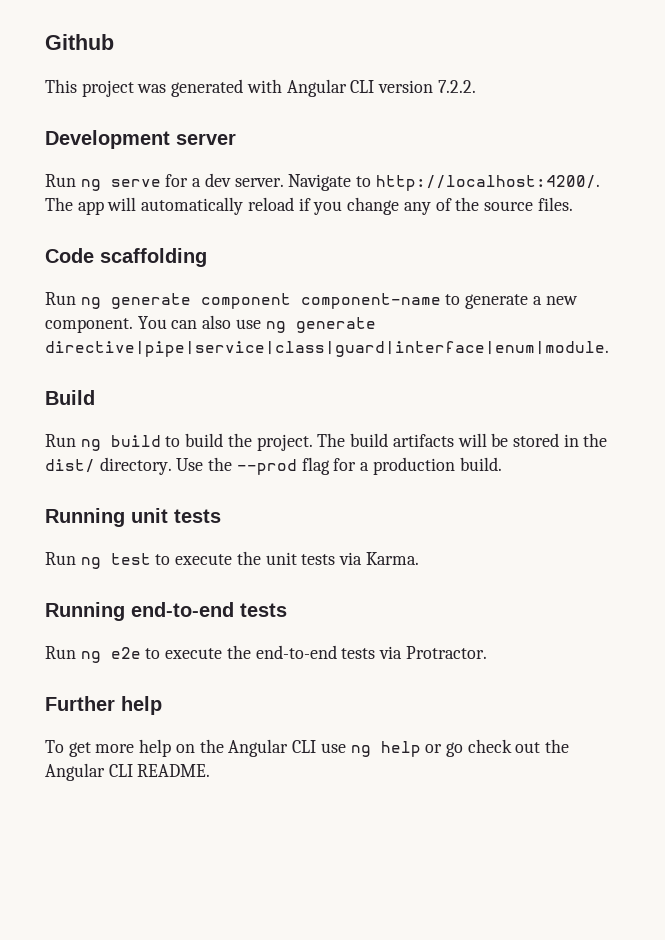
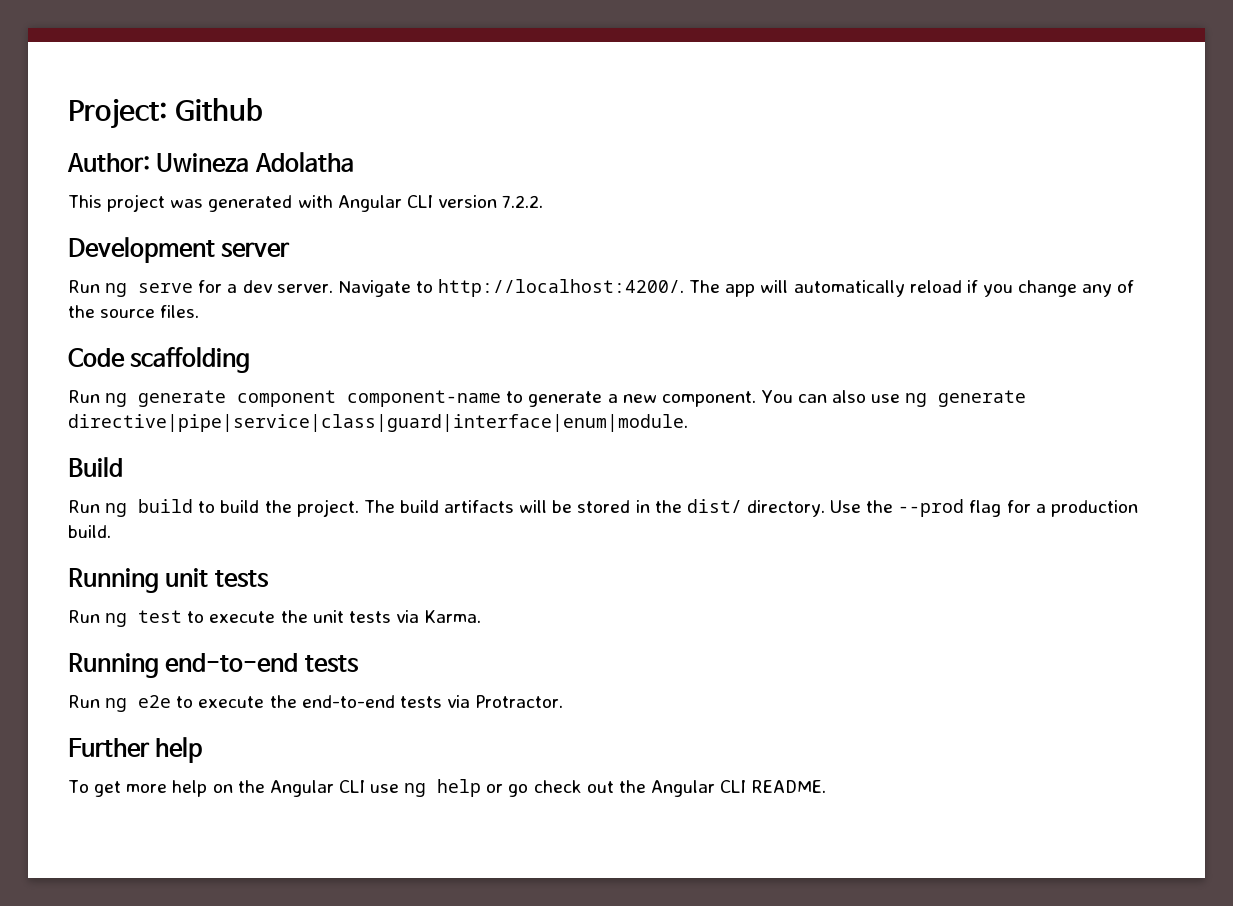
(45, 42) none -> [68,98,167,129] Project:
(114, 42) none -> [67,152,354,172] // Author: Uwineza Adolatha

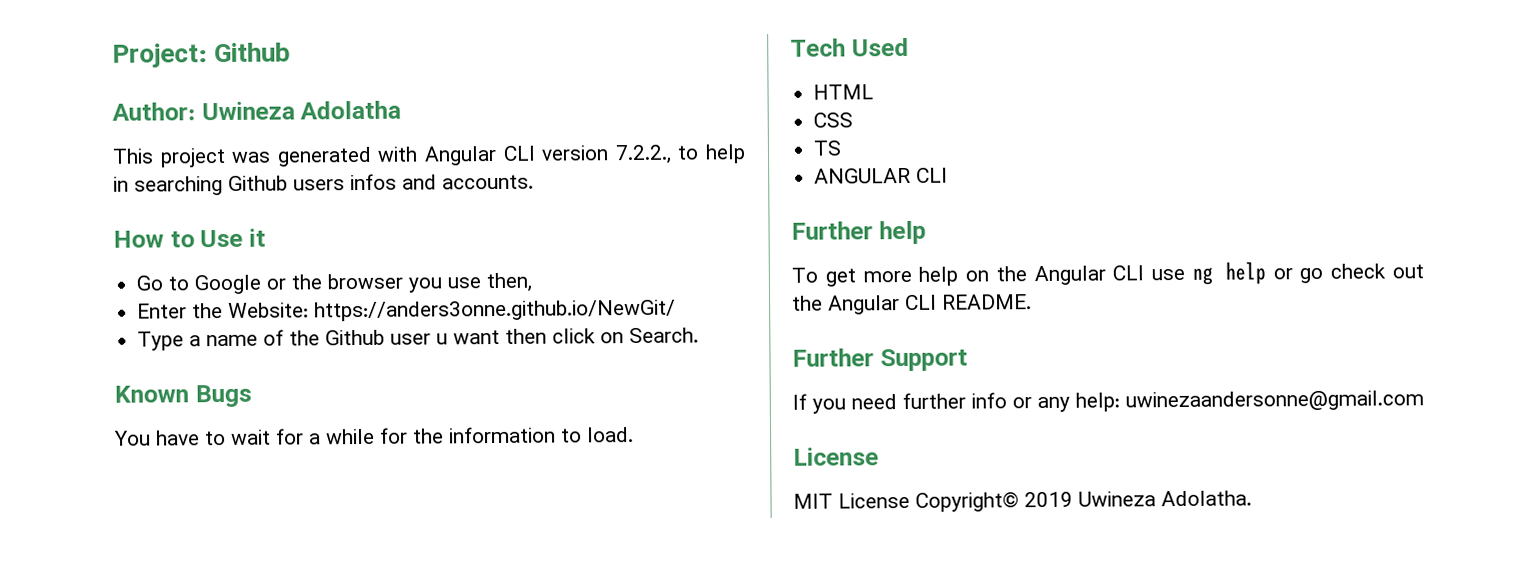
[502,195,544,208] [68,237,291,263] [68,279,1135,297] [68,305,200,318] [68,347,251,373] [68,390,1027,407] [68,414,688,432] [68,457,123,477] [68,499,1138,517] [68,525,111,538] [68,568,269,593] [68,610,482,627] [68,653,359,678] [68,695,564,712] 7.2.2. // Development server // Run ng serve for a dev server. Navigate to http://localhost:4200/. The app will automatically reload if you change any of the source files. // Code scaffolding // Run ng generate component component-name to generate a new component. You can also use ng generate directive|pipe|service|class|guard|interface|enum|module. // Build // Run ng build to build the project. The build artifacts will be stored in the dist/ directory. Use the --prod flag for a production build. // Running unit tests // Run ng test to execute the unit tests via Karma. // Running end-to-end tests // Run ng e2e to execute the end-to-end tests via Protractor. -> [614,144,747,165] [113,173,534,196] [113,228,266,248] [136,272,533,295] [137,299,677,322] [137,327,700,351] [114,384,252,408] [114,426,634,446] [790,37,909,57] [813,84,875,100] [813,112,854,128] [813,140,843,156] [814,167,949,184] 7.2.2., to help in searching Github users infos and accounts. // How to Use it // Go to Google or the browser you use then, // Enter the Website: https://anders3onne.github.io/NewGit/ // Type a name of the Github user u want then click on Search. // Known Bugs // You have to wait for a while for the information to load. // Tech Used // HTML // CSS // TS // ANGULAR CLI
(827, 786) none -> [792,348,968,372] [792,390,1424,414] [793,447,879,466] [793,490,1252,512] // Further Support // If you need further info or any help: uwinezaandersonne@gmail.com // License // MIT License Copyright© 2019 Uwineza Adolatha.

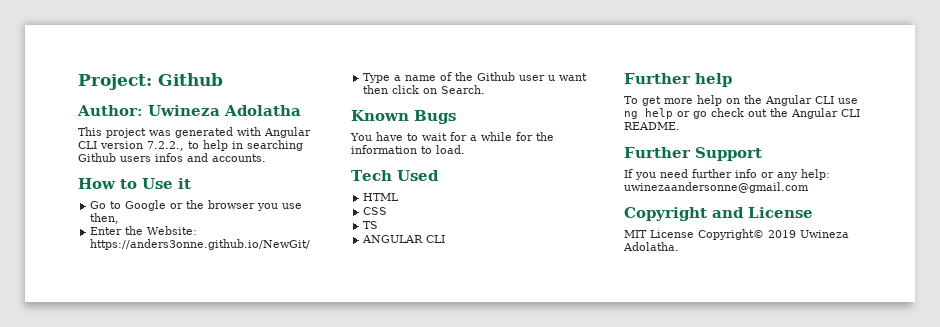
(1424, 401) none -> [624,207,744,221] Copyright and

